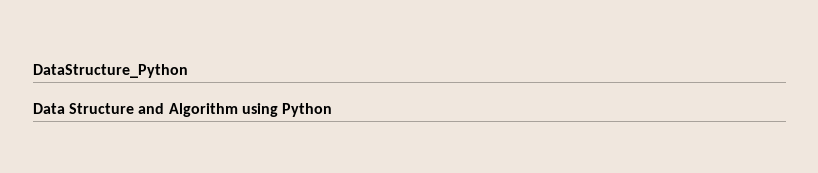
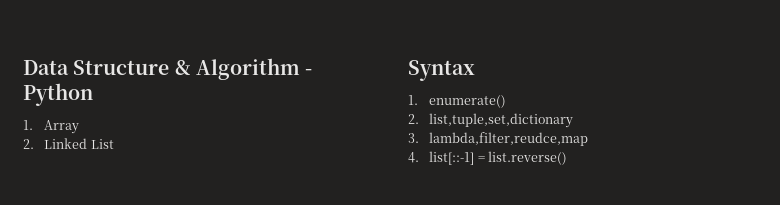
[33,64,188,78] DataStructure_Python // -> (23, 67) none
[138,103,332,117] and Algorithm using Python -> [174,58,313,80] [23,83,93,106] [23,120,80,134] [23,138,114,149] [408,60,475,81] [408,95,507,108] [408,113,574,128] [408,132,589,146] [408,151,568,165] & Algorithm - Python // 1. Array // 2. Linked List // Syntax // 1. enumerate() // 2. list,tuple,set,dictionary // 3. lambda,filter,reudce,map // 4. list[::-1] = list.reverse()

